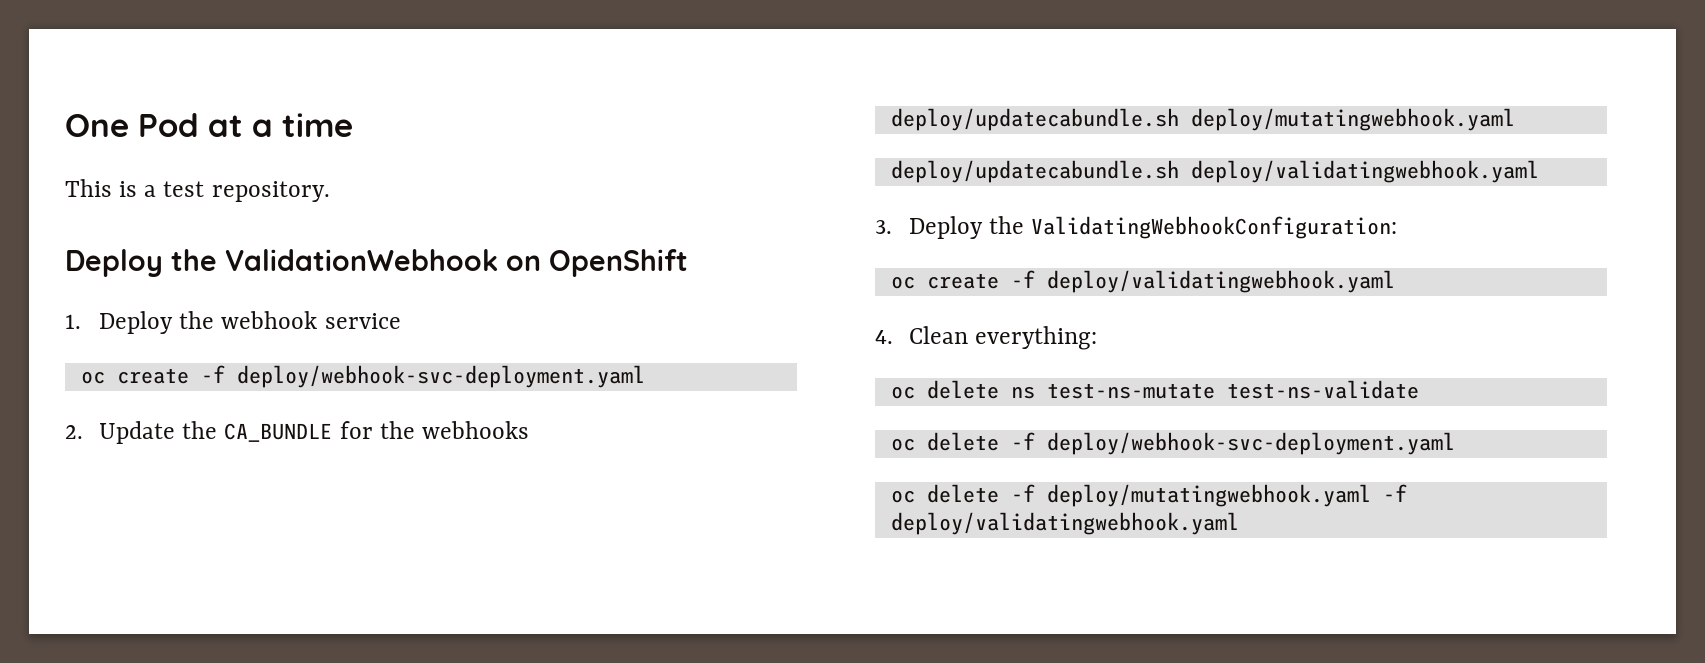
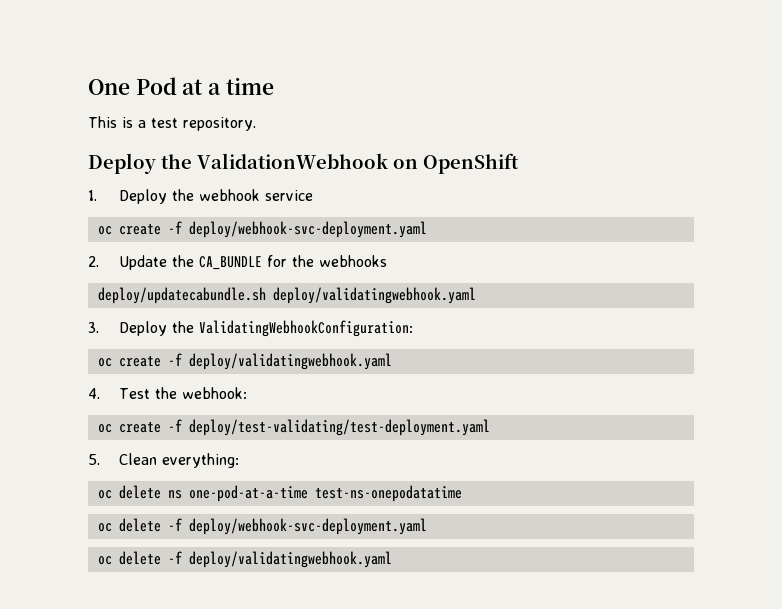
[890,108,1515,131] // deploy/updatecabundle.sh deploy/mutatingwebhook.yaml -> (387, 261) none
(893, 337) none -> [118,387,247,399] [97,419,490,436] [88,454,100,465] Test the webhook: // oc create -f deploy/test-validating/test-deployment.yaml // 5.
[1046,380,1419,399] test-ns-mutate test-ns-validate -> [188,485,462,502] one-pod-at-a-time test-ns-onepodatatime
[1046,484,1407,507] deploy/mutatingwebhook.yaml -f -> (182, 557) none

